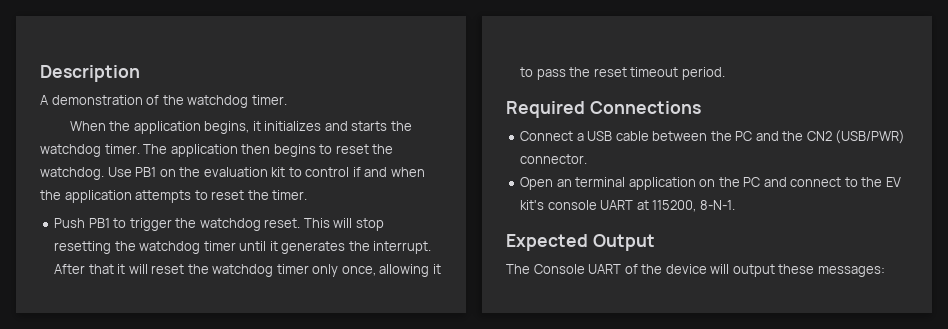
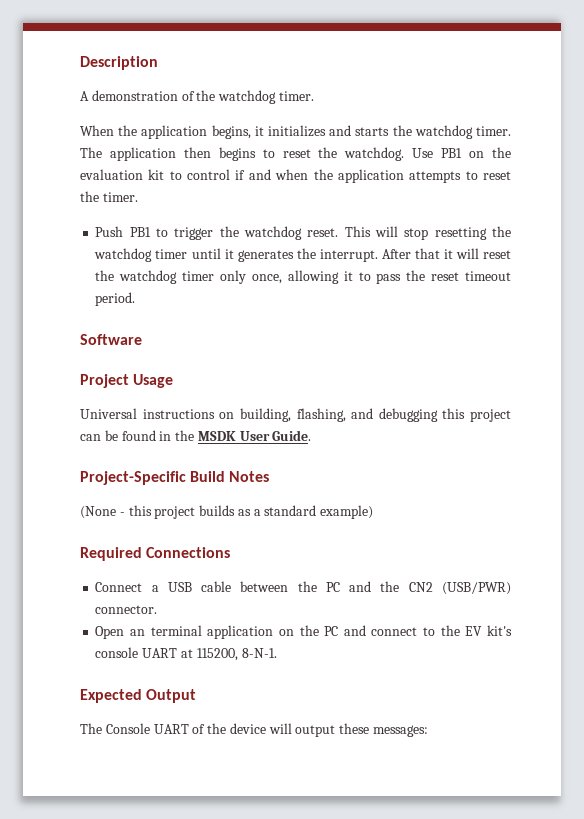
(725, 73) none -> [80,334,142,345] [80,374,174,388] [80,408,511,422] [80,430,312,441] [80,471,270,485] [80,505,374,519] // Software // Project Usage // Universal instructions on building, flashing, and debugging this project can be found in the MSDK User Guide. // Project-Specific Build Notes // (None - this project builds as a standard example)

